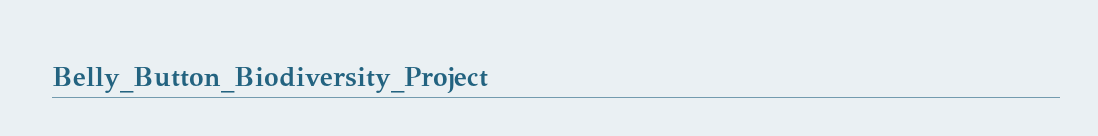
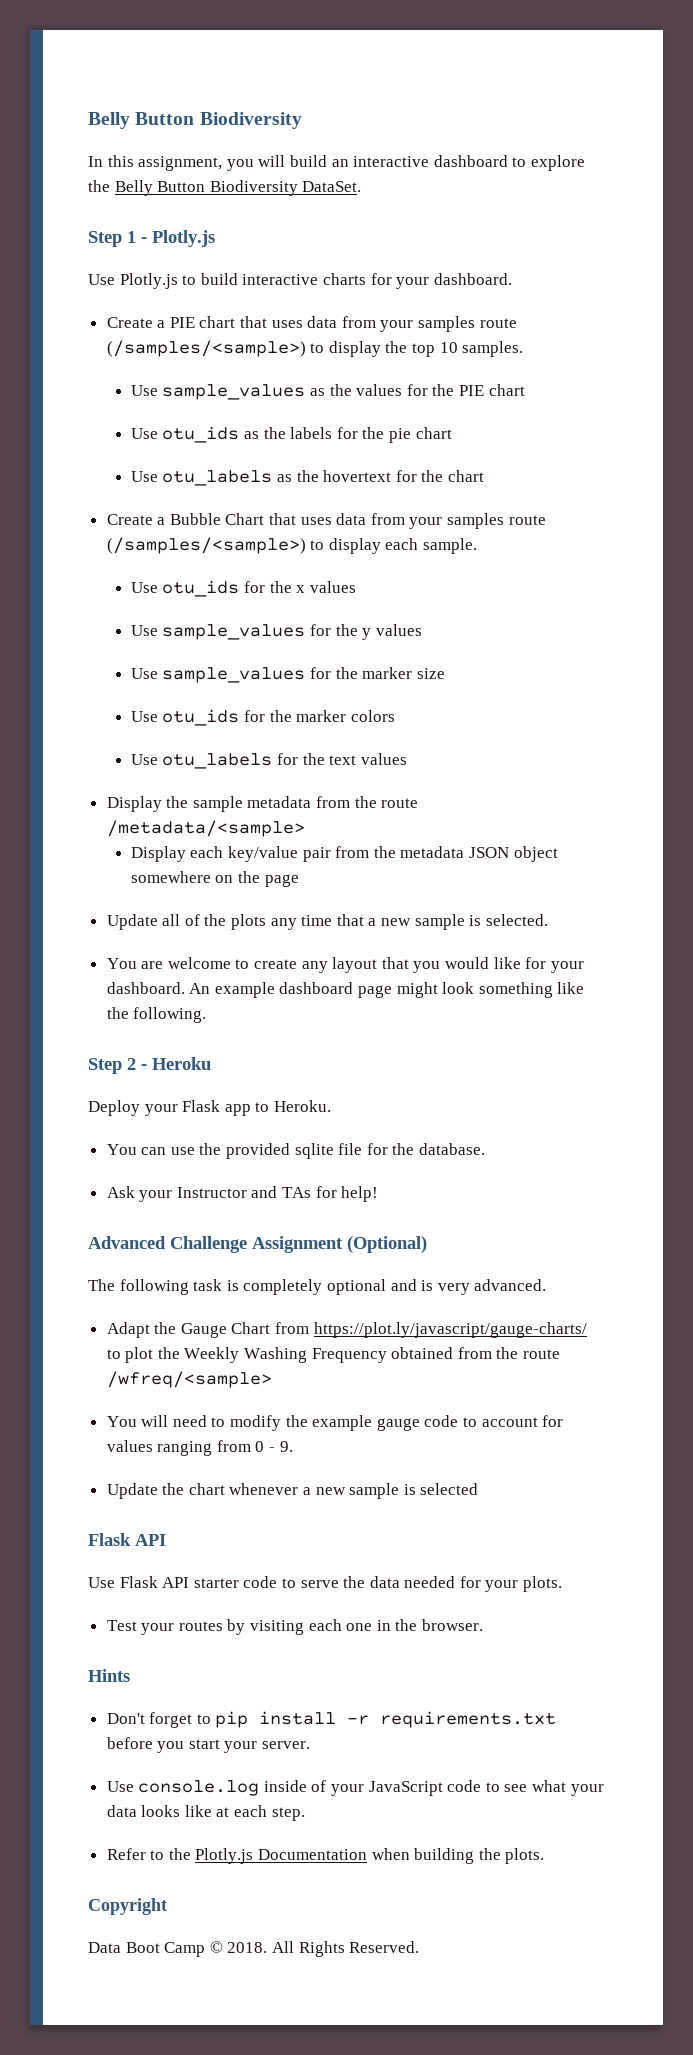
[52,67,488,93] Belly_Button_Biodiversity_Project -> [88,112,302,129] [88,155,585,171] [88,180,362,196] [88,230,215,247] [88,273,512,289] [106,316,517,332] [106,340,524,357] [130,384,525,400] [130,426,452,443] [130,470,485,486] [106,513,546,529] [106,537,478,554] [130,580,356,597] [130,624,422,640] [130,667,445,683] [130,709,395,726] [130,753,407,769] [106,796,419,812] [106,820,305,837] [130,846,558,862] [130,871,299,887] [106,914,548,930] [106,957,584,973] [106,982,585,998] [106,1007,207,1023] [88,1057,211,1074] [88,1100,331,1116] [106,1143,486,1159] [106,1186,379,1202] [88,1236,427,1253] [88,1279,547,1295] [106,1322,587,1338] [106,1347,561,1363] [106,1371,272,1388] [106,1415,564,1431] [106,1440,293,1456] [106,1483,479,1499] [88,1533,166,1546] [88,1576,563,1592] [106,1619,484,1635] [88,1669,130,1682] [106,1711,557,1728] [106,1737,311,1753] [106,1780,604,1796] [106,1805,305,1821] [106,1848,545,1864] [88,1898,167,1915] [88,1941,420,1957] Belly Button Biodiversity // In this assignment, you will build an interactive dashboard to explore the Belly Button Biodiversity DataSet. // Step 1 - Plotly.js // Use Plotly.js to build interactive charts for your dashboard. // Create a PIE chart that uses data from your samples route (/samples/<sample>) to display the top 10 samples. // Use sample_values as the values for the PIE chart // Use otu_ids as the labels for the pie chart // Use otu_labels as the hovertext for the chart // Create a Bubble Chart that uses data from your samples route (/samples/<sample>) to display each sample. // Use otu_ids for the x values // Use sample_values for the y values // Use sample_values for the marker size // Use otu_ids for the marker colors // Use otu_labels for the text values // Display the sample metadata from the route /metadata/<sample> // Display each key/value pair from the metadata JSON object somewhere on the page // Update all of the plots any time that a new sample is selected. // You are welcome to create any layout that you would like for your dashboard. An example dashboard page might look something like the following. // Step 2 - Heroku // Deploy your Flask app to Heroku. // You can use the provided sqlite file for the database. // Ask your Instructor and TAs for help! // Advanced Challenge Assignment (Optional) // The following task is completely optional and is very advanced. // Adapt the Gauge Chart from https://plot.ly/javascript/gauge-charts/ to plot the Weekly Washing Frequency obtained from the route /wfreq/<sample> // You will need to modify the example gauge code to account for values ranging from 0 - 9. // Update the chart whenever a new sample is selected // Flask API // Use Flask API starter code to serve the data needed for your plots. // Test your routes by visiting each one in the browser. // Hints // Don't forget to pip install -r requirements.txt before you start your server. // Use console.log inside of your JavaScript code to see what your data looks like at each step. // Refer to the Plotly.js Documentation when building the plots. // Copyright // Data Boot Camp © 2018. All Rights Reserved.

